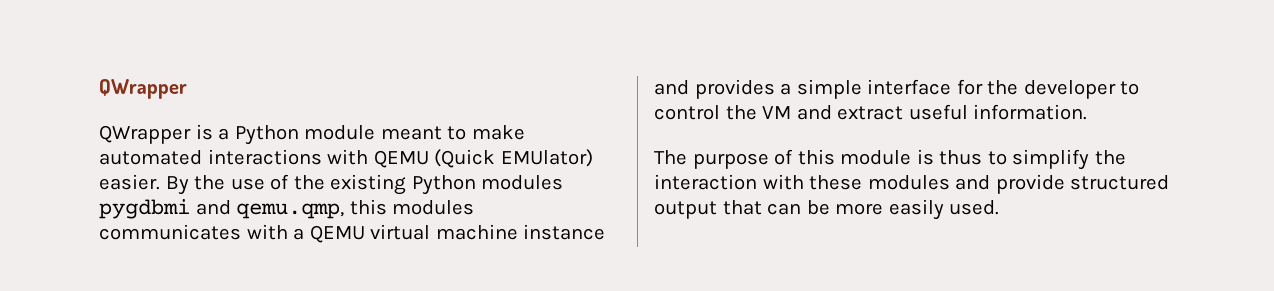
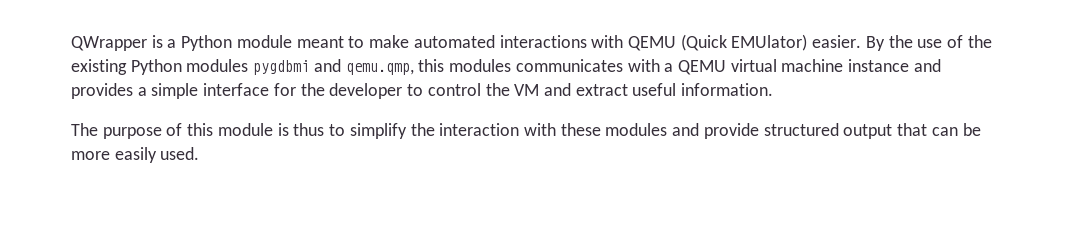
[99,79,187,99] [99,125,191,144] QWrapper // QWrapper -> [71,36,147,51] QWrapper

